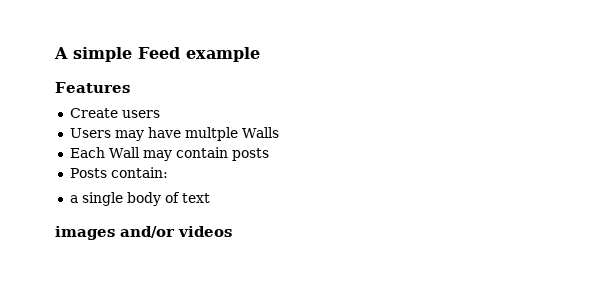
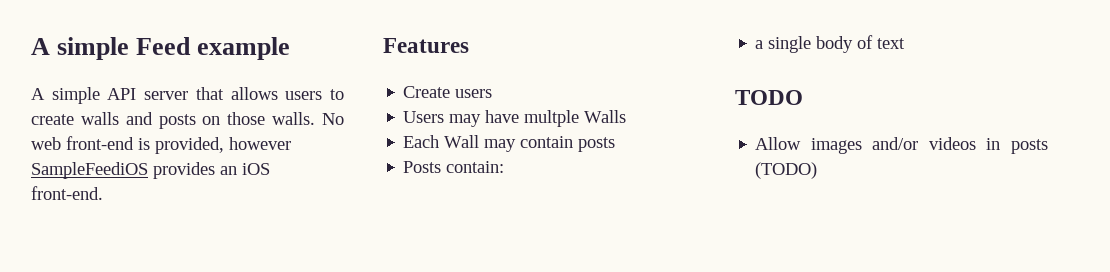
(260, 54) none -> [31,87,345,104] [31,112,344,129] [31,136,291,154] [31,162,270,179] [31,186,103,200] // A simple API server that allows users to create walls and posts on those walls. No web front-end is provided, however SampleFeediOS provides an iOS front-end.
(210, 198) none -> [735,90,803,105] [755,137,802,150] TODO // Allow
(232, 231) none -> [986,138,1048,154] [755,162,818,179] in posts (TODO)

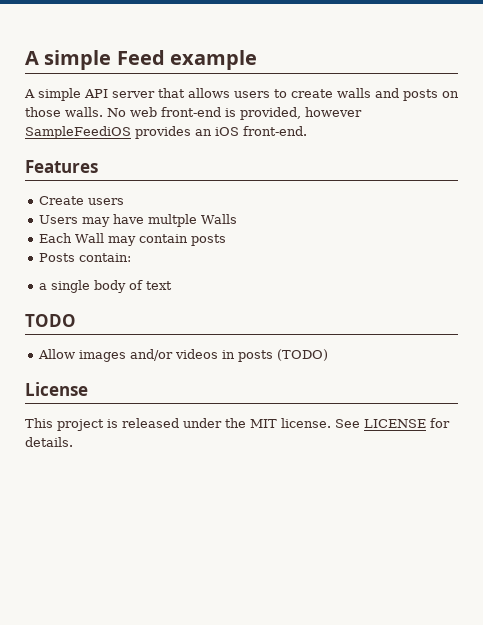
(818, 170) none -> [25,382,88,396] [25,418,450,431] [25,437,73,447] // License // This project is released under the MIT license. See LICENSE for details.

